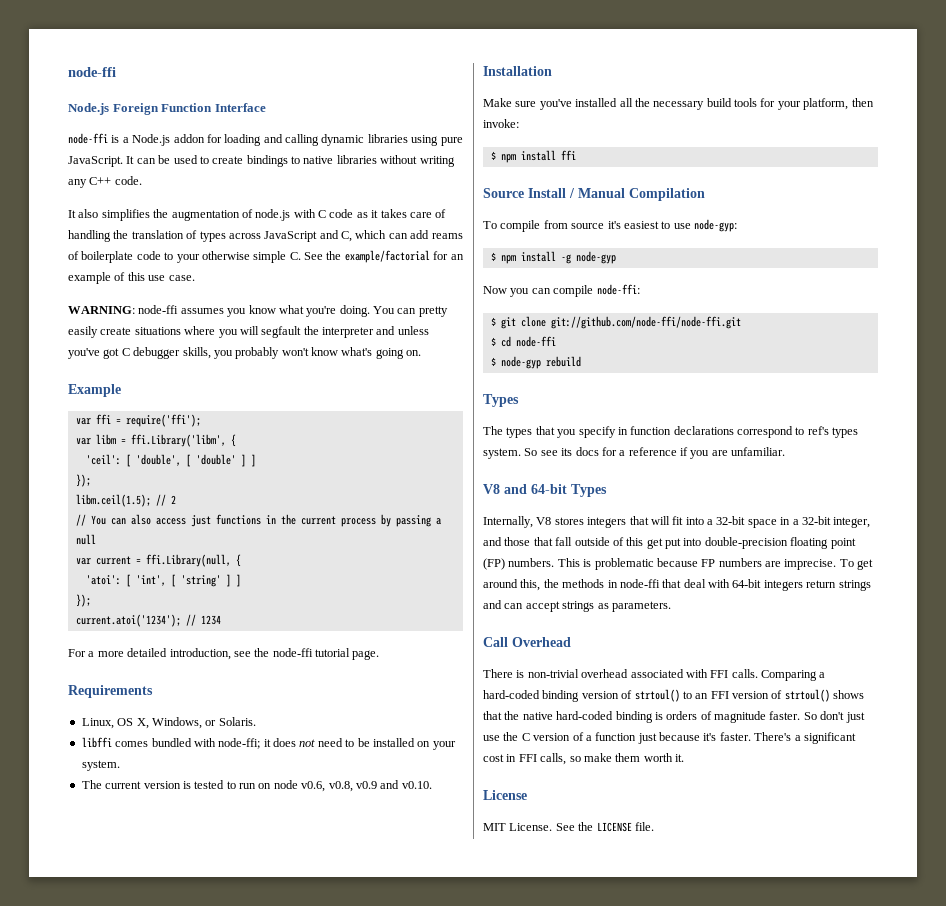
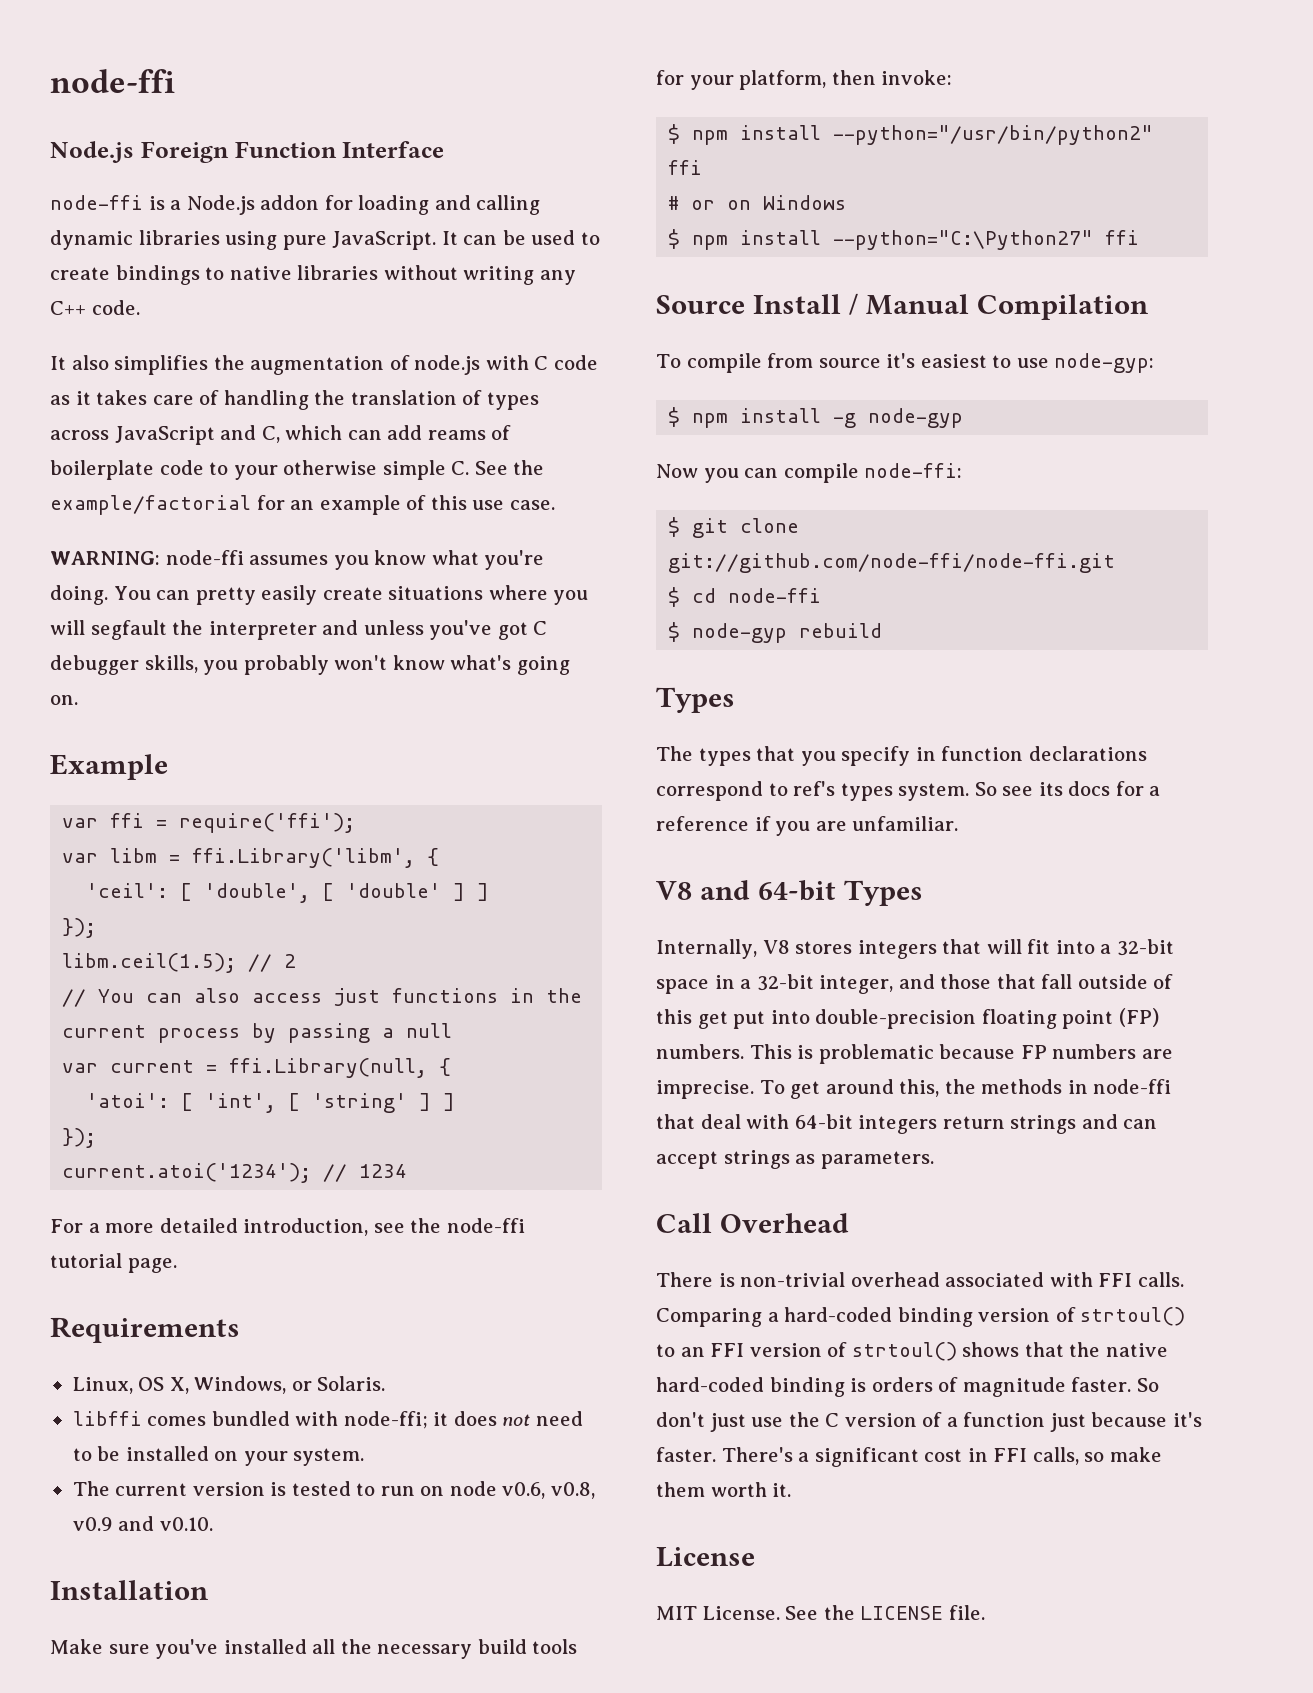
(556, 155) none -> [833,125,1154,145] [668,160,703,175] [668,195,847,210] [668,229,1094,250] --python="/usr/bin/python2" ffi // # or on Windows // $ npm install --python="C:\Python27"

